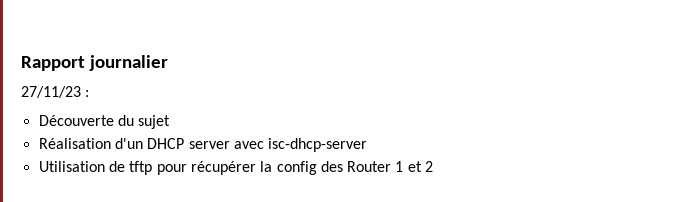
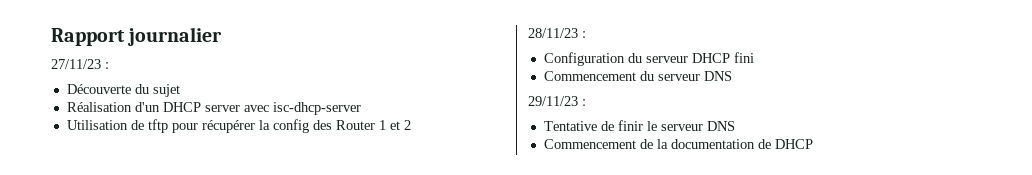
(434, 166) none -> [528,28,586,38] [543,52,754,66] [543,71,732,81] [528,96,586,106] [543,120,735,131] [543,139,813,149] // 28/11/23 : // Configuration du serveur DHCP fini // Commencement du serveur DNS // 29/11/23 : // Tentative de finir le serveur DNS // Commencement de la documentation de DHCP

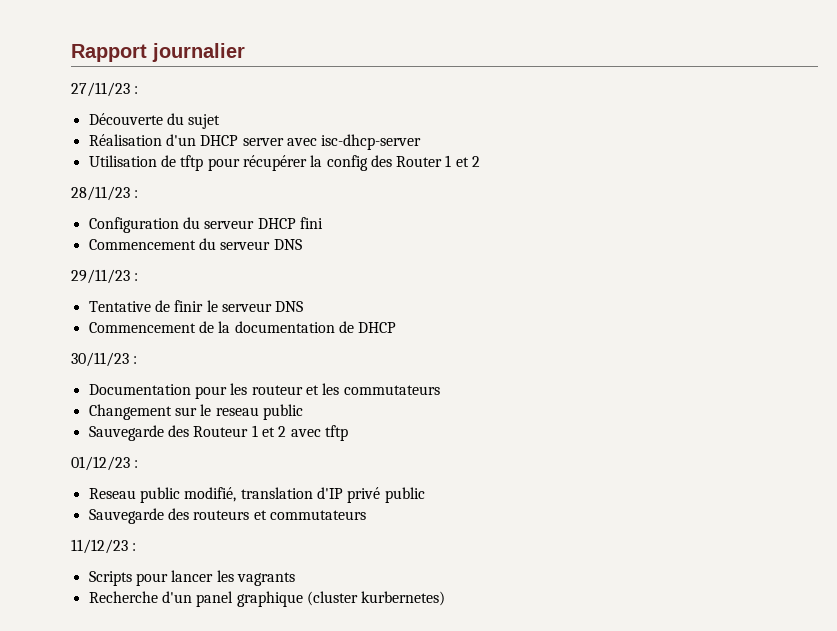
(813, 144) none -> [71,352,138,367] [88,383,440,399] [88,404,303,420] [88,425,348,441] [71,456,139,471] [88,487,425,503] [88,508,366,524] [71,539,137,554] [88,570,295,586] [88,591,446,607] // 30/11/23 : // Documentation pour les routeur et les commutateurs // Changement sur le reseau public // Sauvegarde des Routeur 1 et 2 avec tftp // 01/12/23 : // Reseau public modifié, translation d'IP privé public // Sauvegarde des routeurs et commutateurs // 11/12/23 : // Scripts pour lancer les vagrants // Recherche d'un panel graphique (cluster kurbernetes)

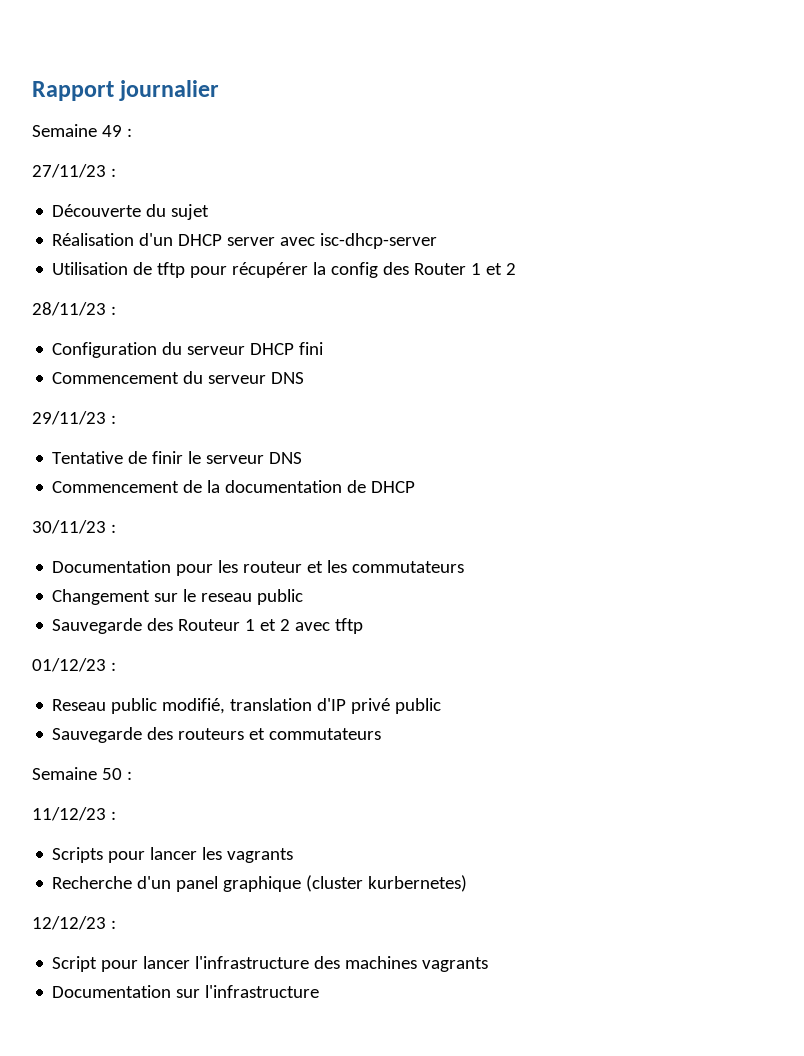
(245, 52) none -> [32,124,132,137] // Semaine 49 :
(366, 515) none -> [32,767,132,780] // Semaine 50 :
(446, 598) none -> [32,916,116,930] [52,956,489,972] [52,985,320,998] // 12/12/23 : // Script pour lancer l'infrastructure des machines vagrants // Documentation sur l'infrastructure

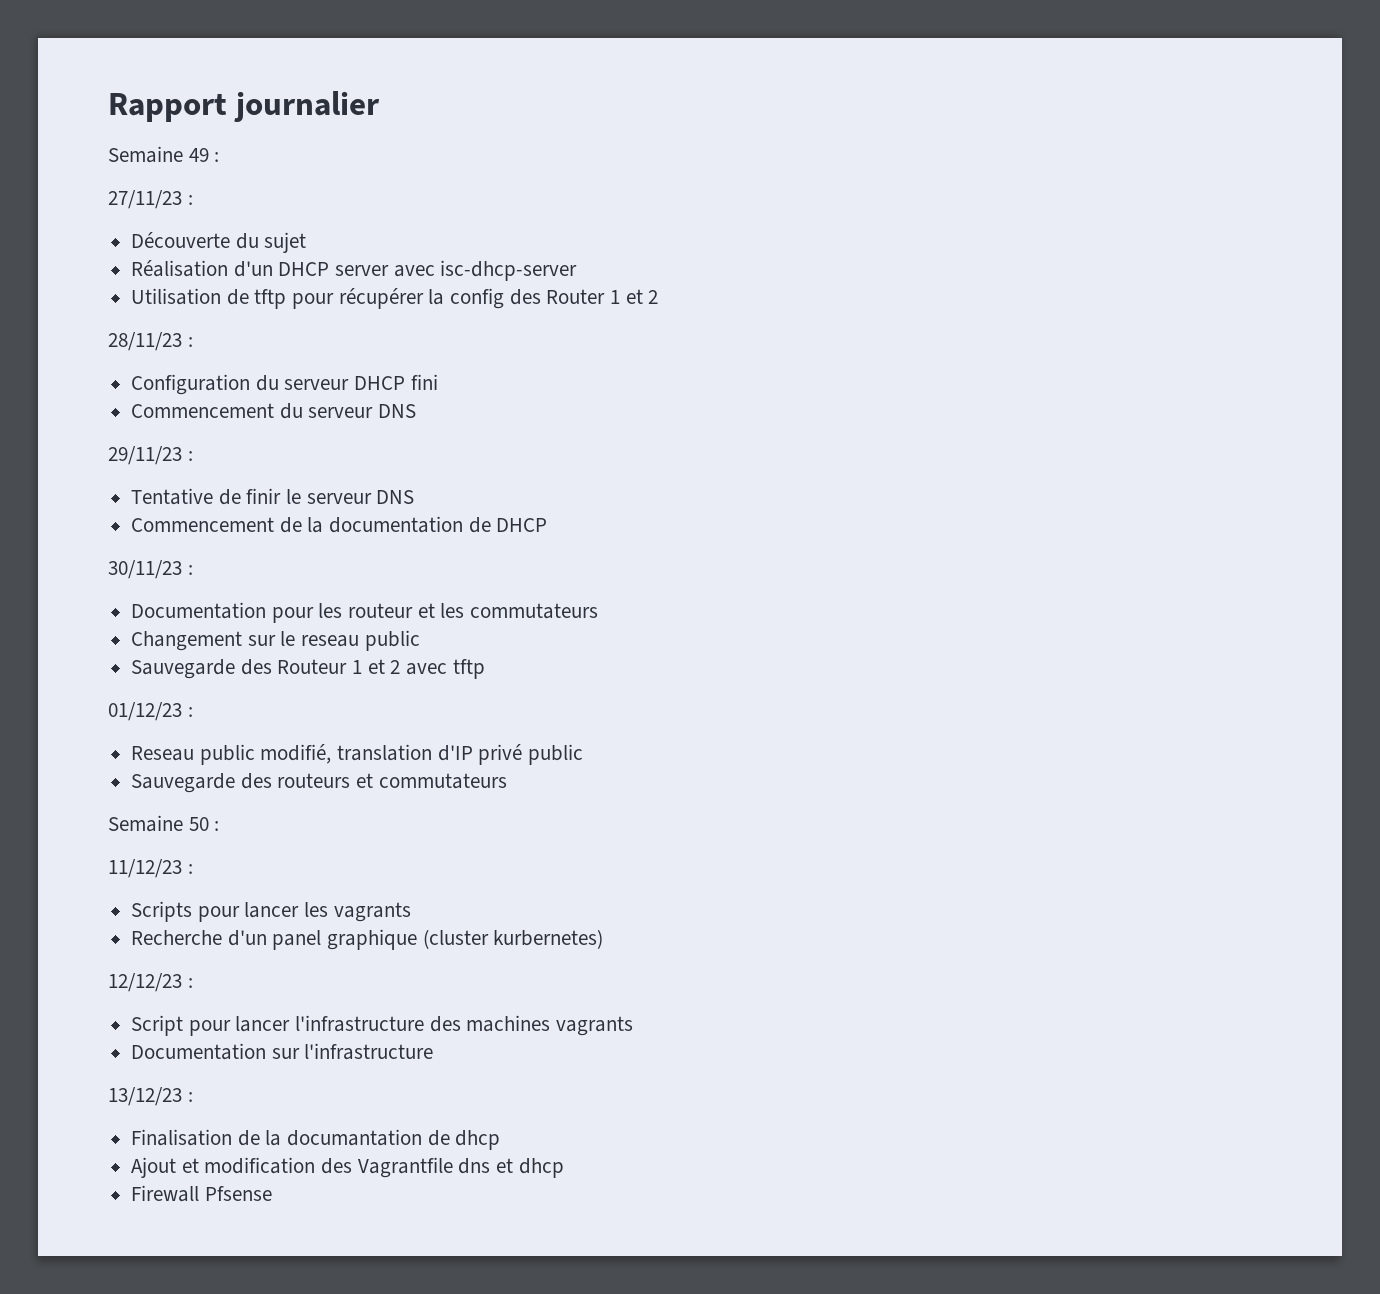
(320, 991) none -> [108,1087,193,1106] [131,1129,501,1150] [131,1157,564,1178] [131,1185,272,1202] // 13/12/23 : // Finalisation de la documantation de dhcp // Ajout et modification des Vagrantfile dns et dhcp // Firewall Pfsense

